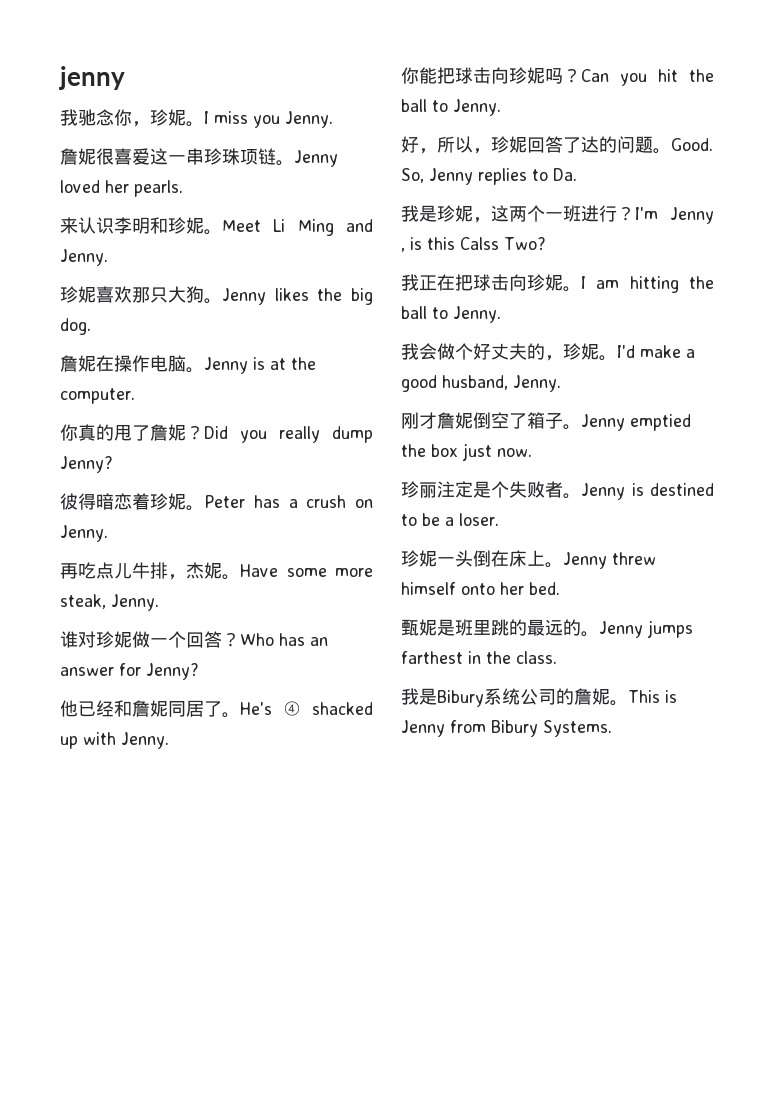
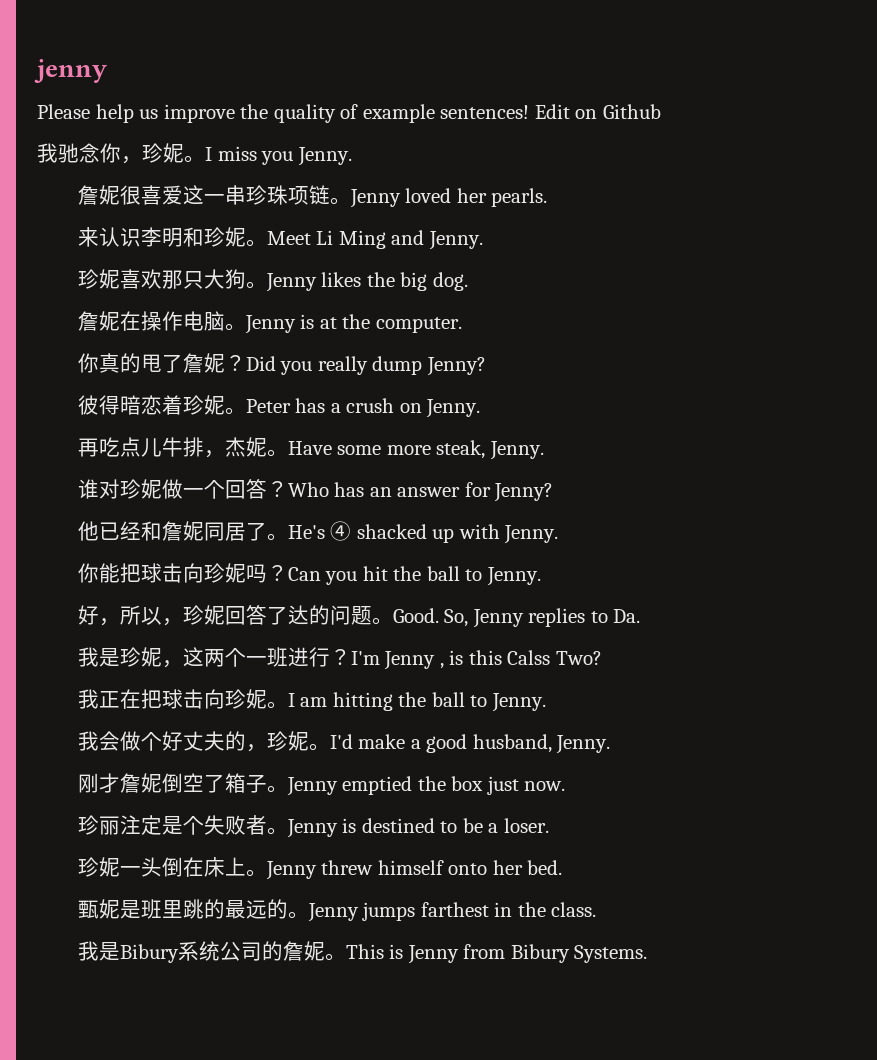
(125, 78) none -> [37,104,661,123] // Please help us improve the quality of example sentences! Edit on Github

